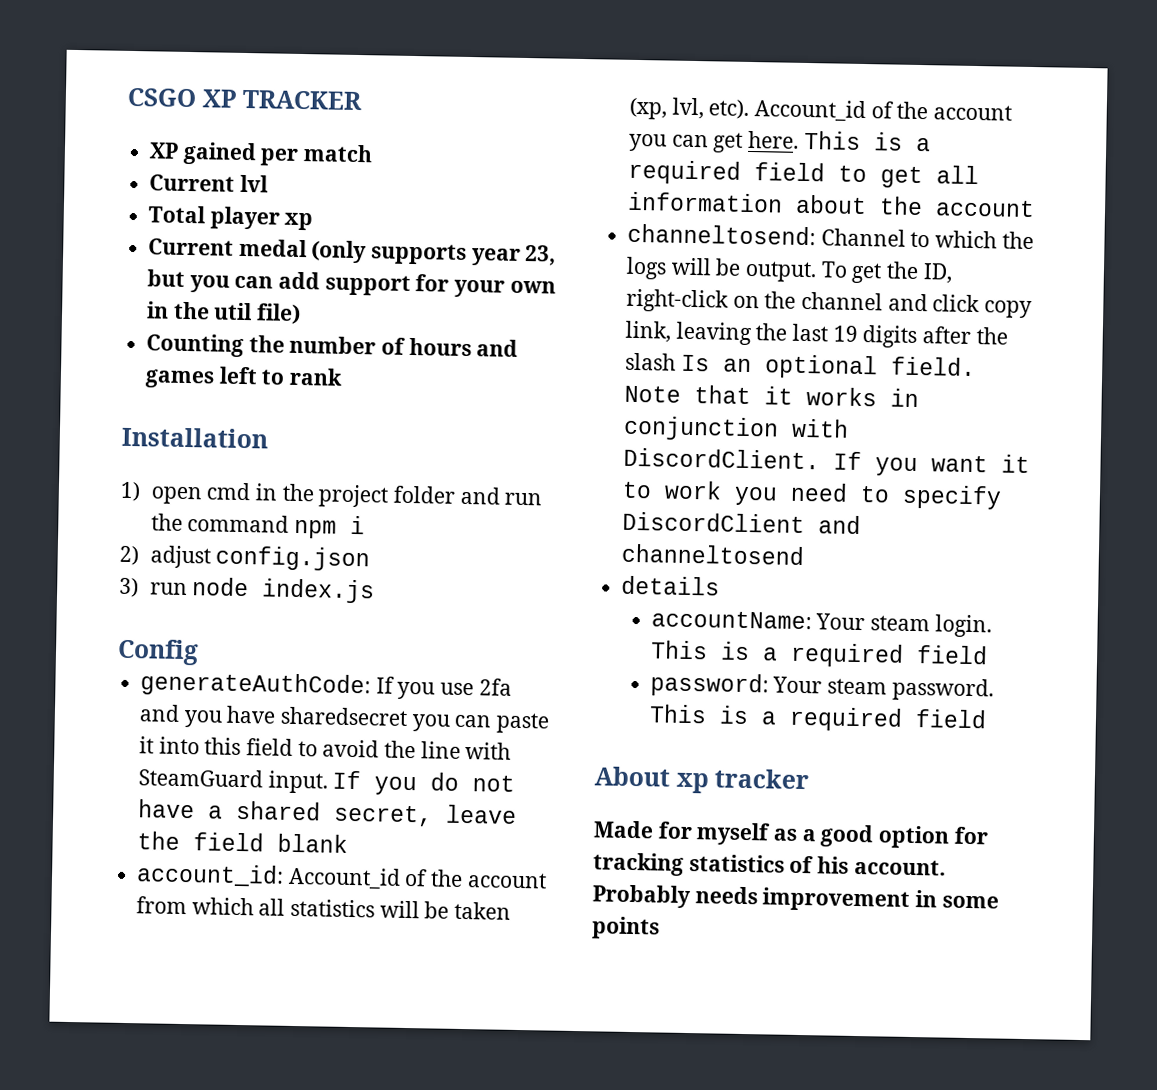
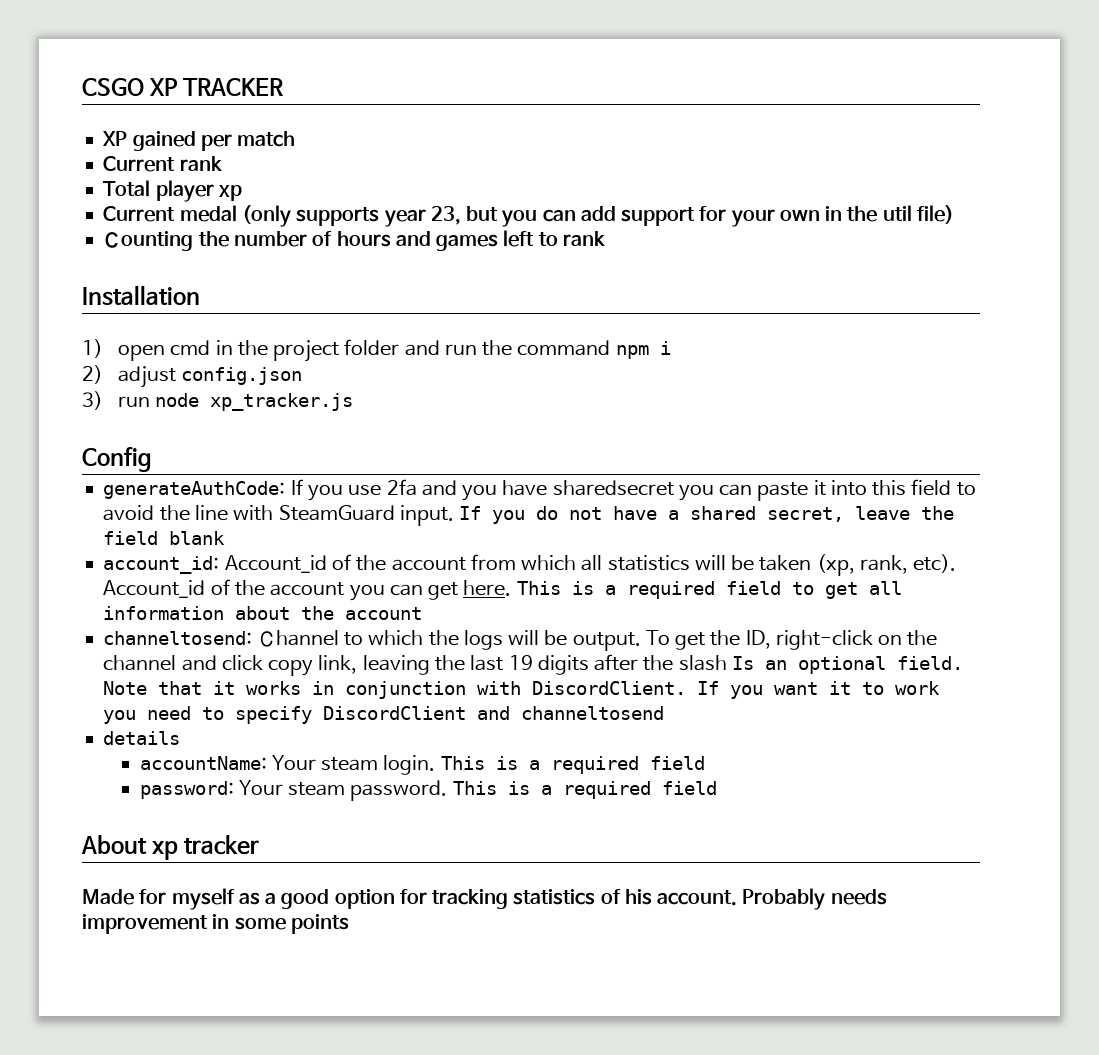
[239,174,269,193] lvl -> [179,156,222,171] rank
[261,578,376,604] index.js -> [210,393,354,411] xp_tracker.js
[671,97,704,120] lvl, -> [859,555,908,574] rank,

